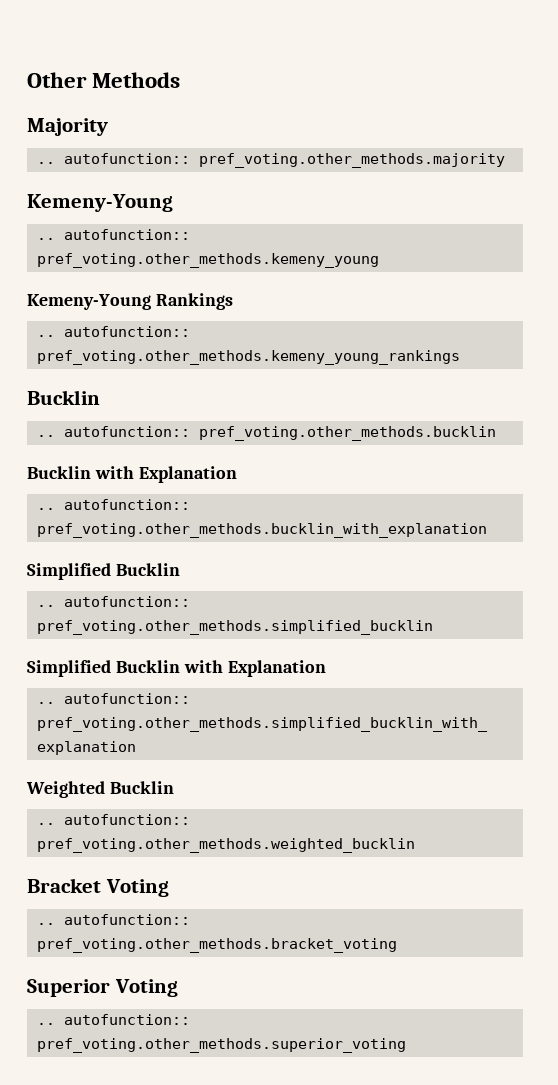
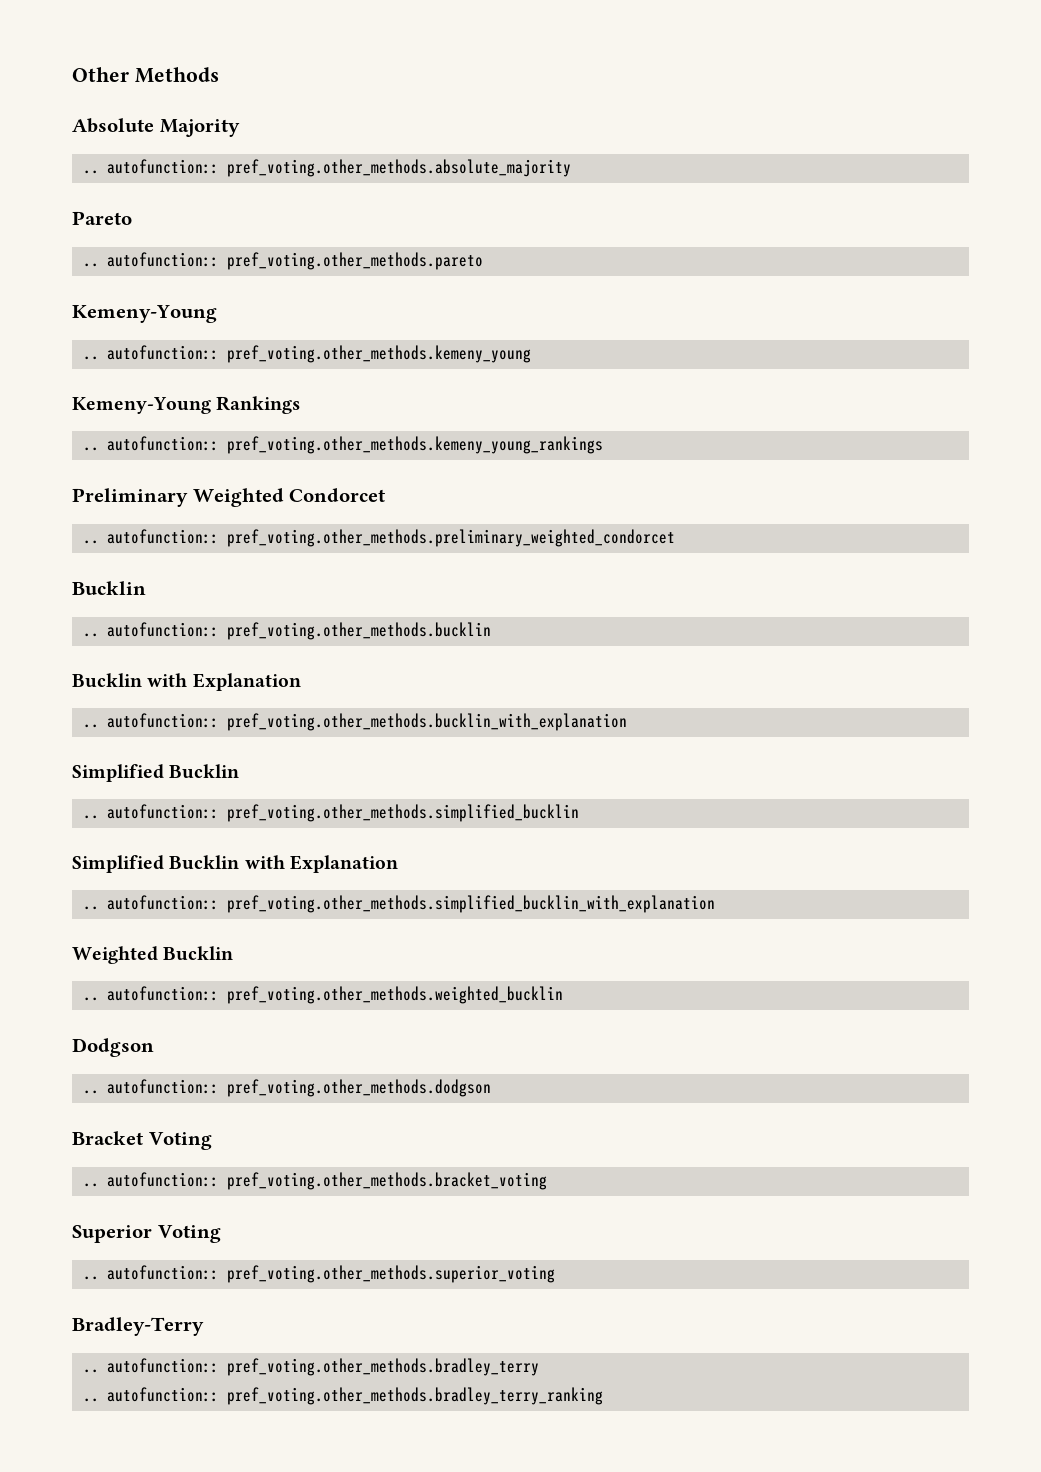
(181, 80) none -> [72,118,154,133] Absolute
[199,153,506,168] pref_voting.other_methods.majority -> [227,159,572,177] [72,211,132,225] [83,252,484,270] pref_voting.other_methods.absolute_majority // Pareto // .. autofunction:: pref_voting.other_methods.pareto
(461, 357) none -> [72,488,386,507] [83,529,676,547] // Preliminary Weighted Condorcet // .. autofunction:: pref_voting.other_methods.preliminary_weighted_condorcet
(416, 845) none -> [72,1038,154,1057] [83,1079,492,1097] // Dodgson // .. autofunction:: pref_voting.other_methods.dodgson
(407, 1045) none -> [72,1317,204,1336] [83,1358,540,1376] [83,1387,604,1405] // Bradley-Terry // .. autofunction:: pref_voting.other_methods.bradley_terry // .. autofunction:: pref_voting.other_methods.bradley_terry_ranking

